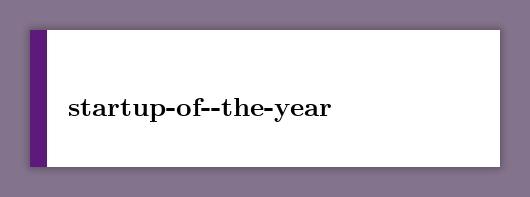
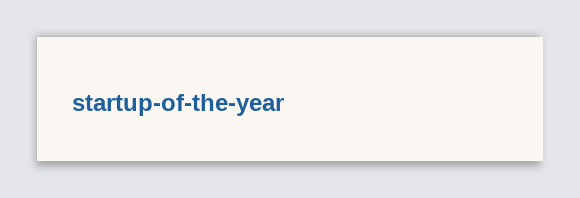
[68,98,332,122] startup-of--the-year -> [72,94,284,116] startup-of-the-year

